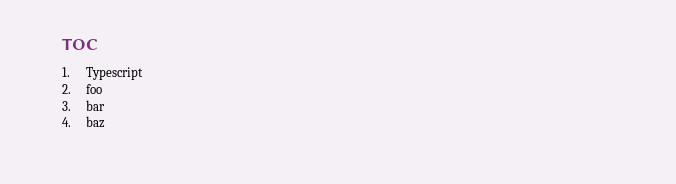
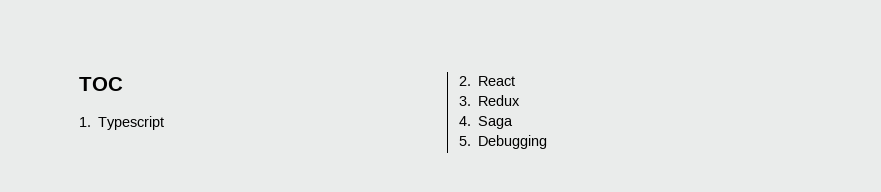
[86,84,103,94] foo -> [478,76,516,86] React
[86,100,106,111] bar -> [478,95,521,106] Redux
[86,116,106,128] baz -> [478,116,514,129] [459,135,548,149] Saga // 5. Debugging

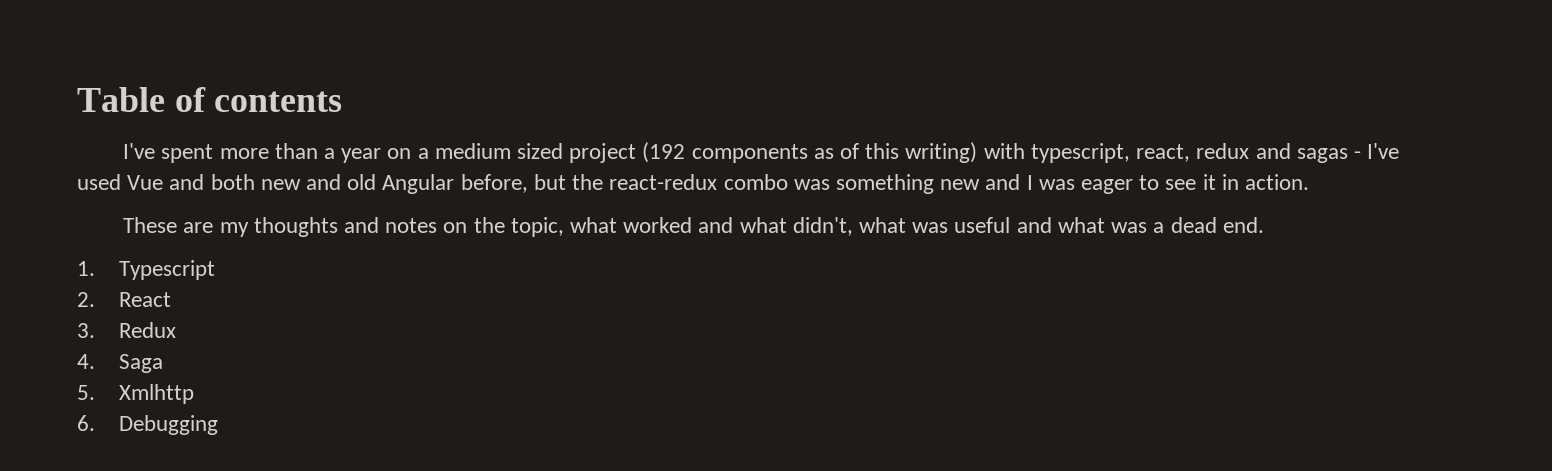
[79,77,123,91] TOC -> [77,87,343,112] [123,142,1400,163] [77,174,1310,194] [123,217,1264,237] Table of contents // I've spent more than a year on a medium sized project (192 components as of this writing) with typescript, react, redux and sagas - I've used Vue and both new and old Angular before, but the react-redux combo was something new and I was eager to see it in action. // These are my thoughts and notes on the topic, what worked and what didn't, what was useful and what was a dead end.
(471, 141) none -> [118,384,194,404] [77,415,95,431] Xmlhttp // 6.

